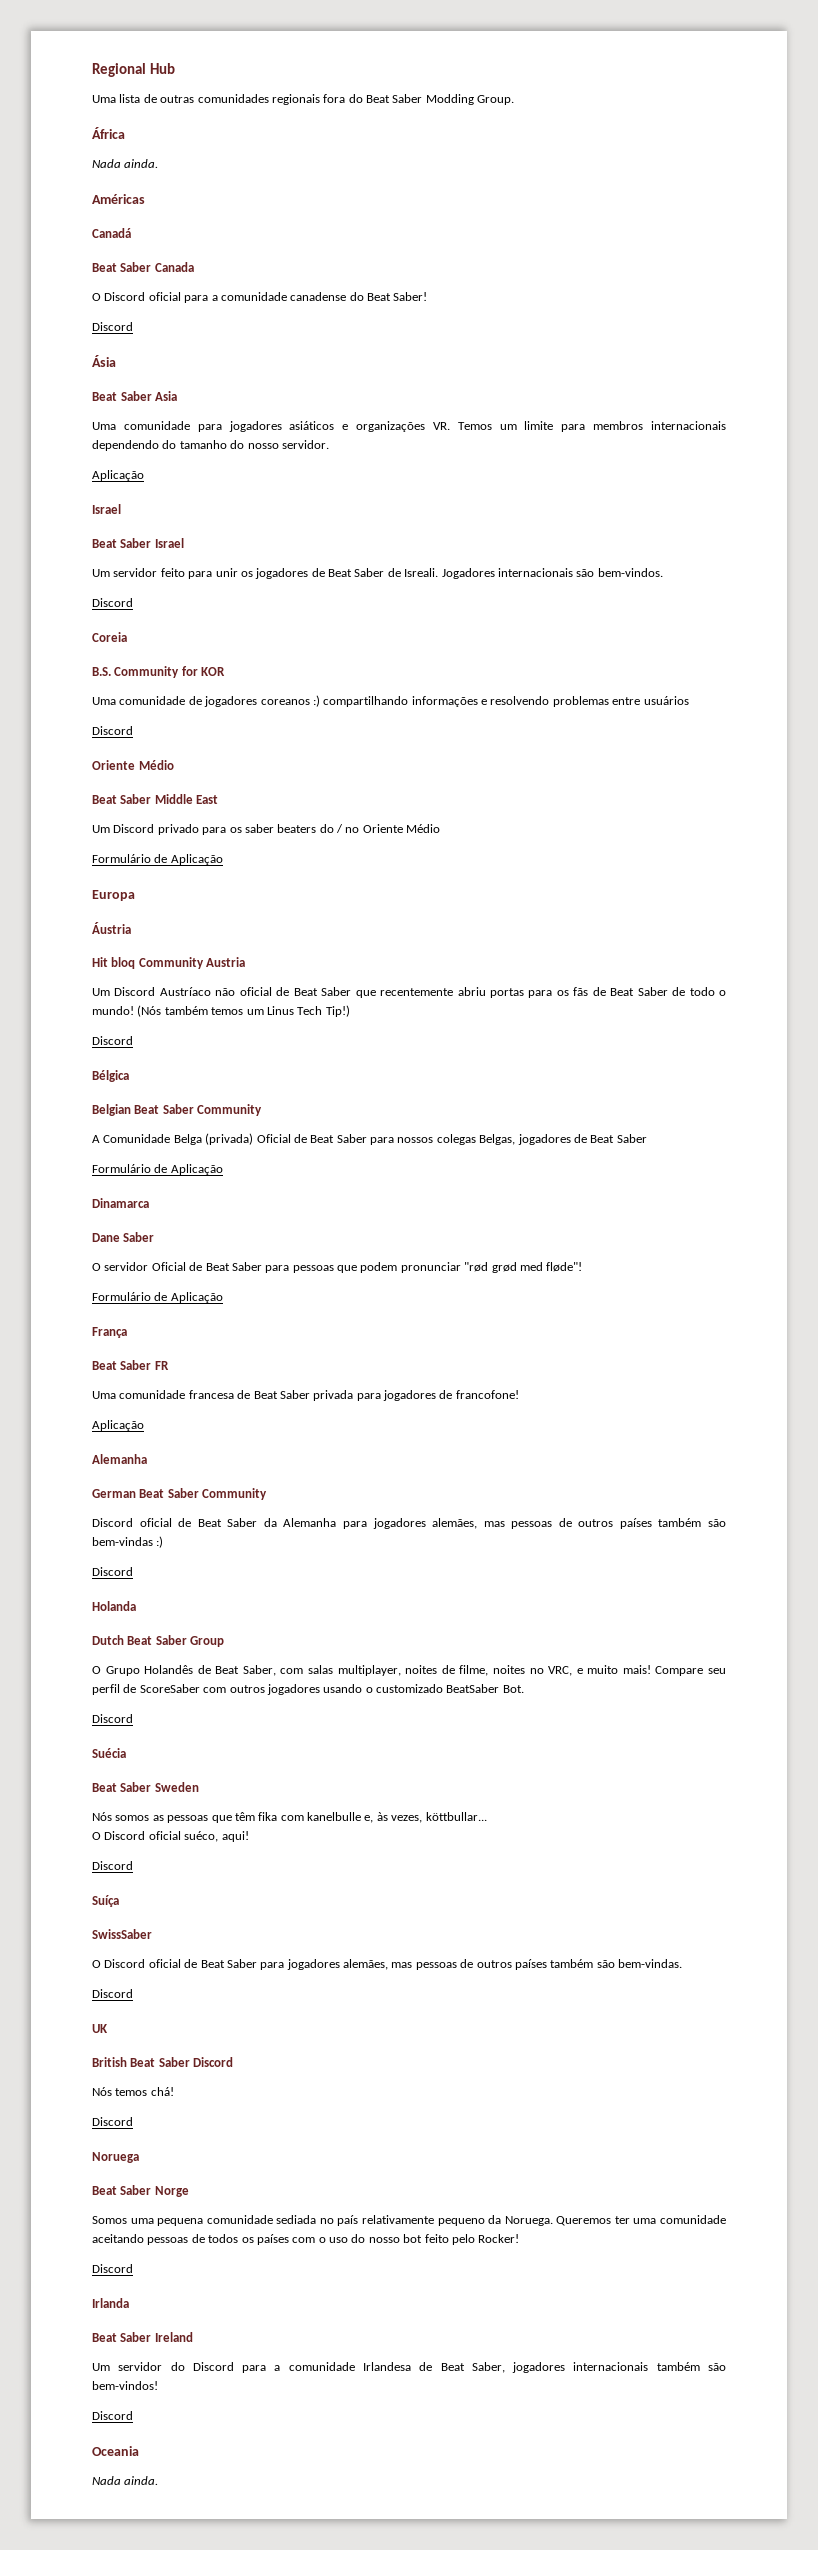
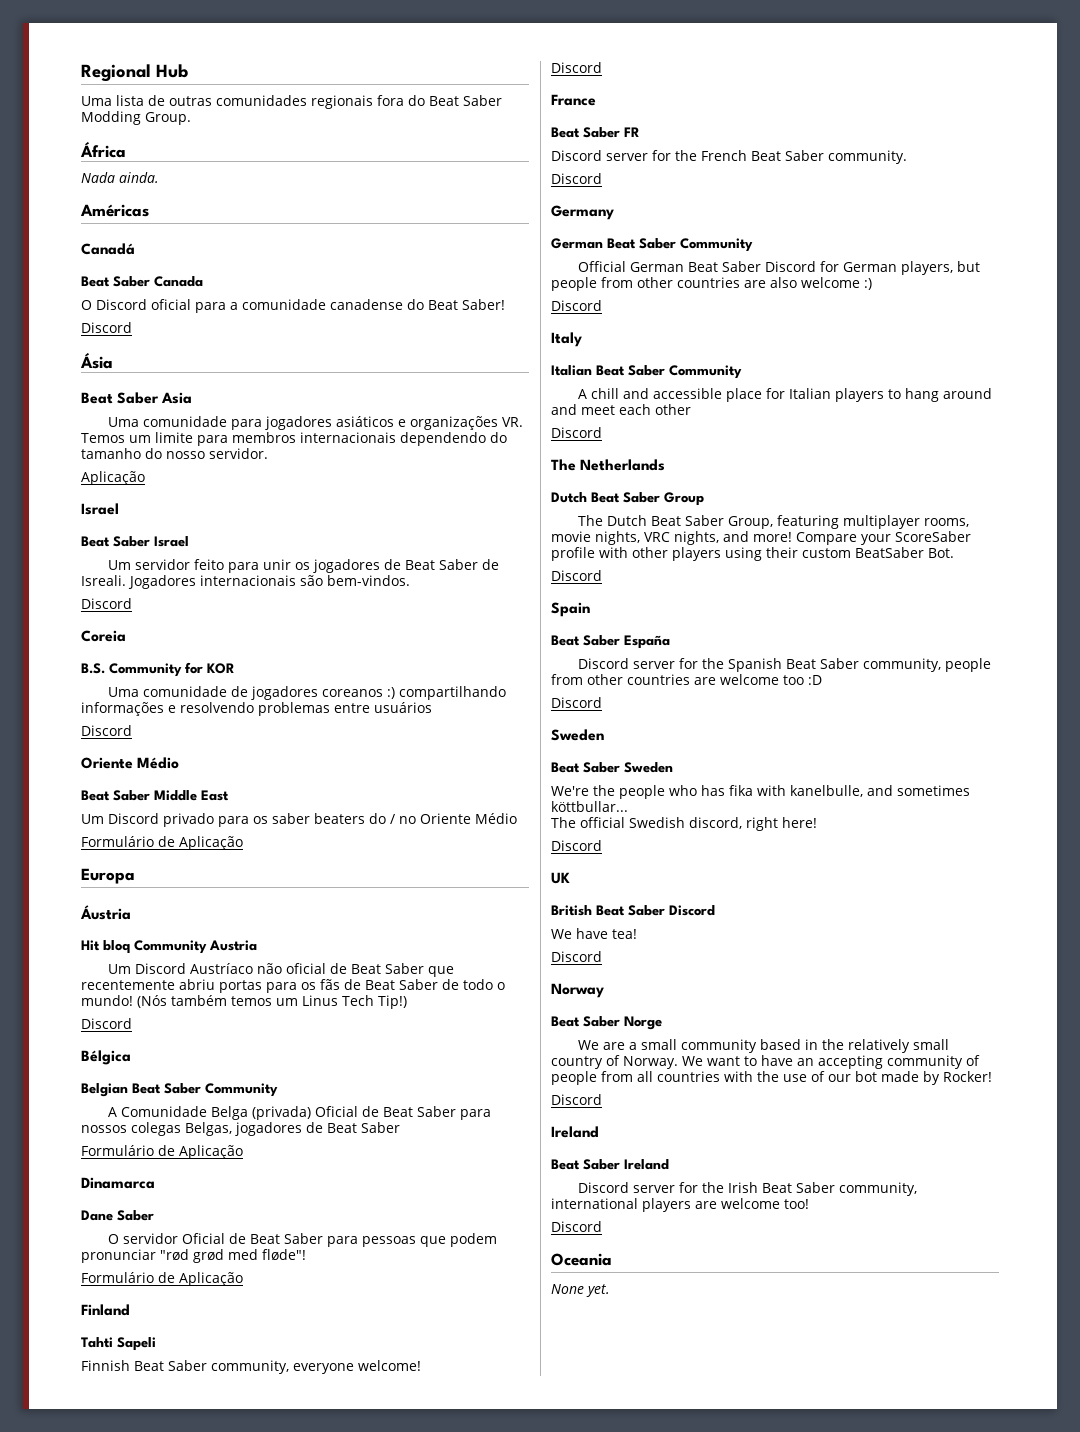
[92,1327,127,1338] [92,1360,169,1370] [92,1390,519,1401] [92,1420,144,1431] [92,1454,147,1464] [92,1488,268,1500] [92,1518,726,1529] [92,1536,164,1548] [92,1567,133,1576] [92,1601,136,1611] [92,1635,225,1647] [92,1665,726,1676] [92,1684,524,1695] [92,1714,133,1723] [92,1748,126,1758] [92,1782,199,1792] [92,1812,487,1823] [92,1831,249,1842] [92,1861,133,1870] [92,1895,119,1907] [92,1929,152,1939] [92,1959,682,1970] França // Beat Saber FR // Uma comunidade francesa de Beat Saber privada para jogadores de francofone! // Aplicação // Alemanha // German Beat Saber Community // Discord oficial de Beat Saber da Alemanha para jogadores alemães, mas pessoas de outros países também são bem-vindas :) // Discord // Holanda // Dutch Beat Saber Group // O Grupo Holandês de Beat Saber, com salas multiplayer, noites de filme, noites no VRC, e muito mais! Compare seu perfil de ScoreSaber com outros jogadores usando o customizado BeatSaber Bot. // Discord // Suécia // Beat Saber Sweden // Nós somos as pessoas que têm fika com kanelbulle e, às vezes, köttbullar... // O Discord oficial suéco, aqui! // Discord // Suíça // SwissSaber // O Discord oficial de Beat Saber para jogadores alemães, mas pessoas de outros países também são bem-vindas. -> [81,1304,130,1316] [81,1337,156,1351] [81,1360,421,1374] [551,62,602,73] [551,94,596,106] [551,127,640,138] [551,150,907,164] [551,173,602,184] [551,205,614,220] [551,238,753,252] [578,261,981,275] [551,277,872,291] [551,300,602,311] [551,332,582,347] [551,365,742,379] [578,388,993,402] [551,404,691,415] [551,427,602,438] [551,459,666,471] [551,492,704,506] [578,515,970,529] [551,531,971,545] [551,547,954,561] [551,570,602,581] [551,602,590,617] [551,635,670,649] [578,658,992,672] [551,674,822,685] [551,697,602,708] [551,729,604,741] [551,762,673,773] [551,785,970,799] [551,801,628,812] [551,817,817,831] Finland // Tahti Sapeli // Finnish Beat Saber community, everyone welcome! // Discord // France // Beat Saber FR // Discord server for the French Beat Saber community. // Discord // Germany // German Beat Saber Community // Official German Beat Saber Discord for German players, but people from other countries are also welcome :) // Discord // Italy // Italian Beat Saber Community // A chill and accessible place for Italian players to hang around and meet each other // Discord // The Netherlands // Dutch Beat Saber Group // The Dutch Beat Saber Group, featuring multiplayer rooms, movie nights, VRC nights, and more! Compare your ScoreSaber profile with other players using their custom BeatSaber Bot. // Discord // Spain // Beat Saber España // Discord server for the Spanish Beat Saber community, people from other countries are welcome too :D // Discord // Sweden // Beat Saber Sweden // We're the people who has fika with kanelbulle, and sometimes köttbullar... // The official Swedish discord, right here!
[92,2087,174,2096] [92,2117,133,2126] [92,2152,139,2163] Nós temos chá! // Discord // Noruega -> [551,928,637,939] [551,951,602,962] [551,983,604,998] We have tea! // Discord // Norway
[92,2215,726,2226] [92,2234,475,2245] Somos uma pequena comunidade sediada no país relativamente pequeno da Noruega. Queremos ter uma comunidade aceitando pessoas de todos os países com o uso do nosso bot feito pelo -> [578,1039,950,1053] [551,1055,980,1069] [551,1071,940,1085] We are a small community based in the relatively small country of Norway. We want to have an accepting community of people from all countries with the use of our bot made by
[92,2298,129,2308] Irlanda -> [551,1126,599,1138] Ireland
[92,2362,726,2373] [92,2381,158,2390] Um servidor do Discord para a comunidade Irlandesa de Beat Saber, jogadores internacionais também são bem-vindos! -> [578,1182,918,1196] [551,1198,809,1212] Discord server for the Irish Beat Saber community, international players are welcome too!
[92,2476,159,2485] Nada ainda. -> [551,1284,610,1297] None yet.

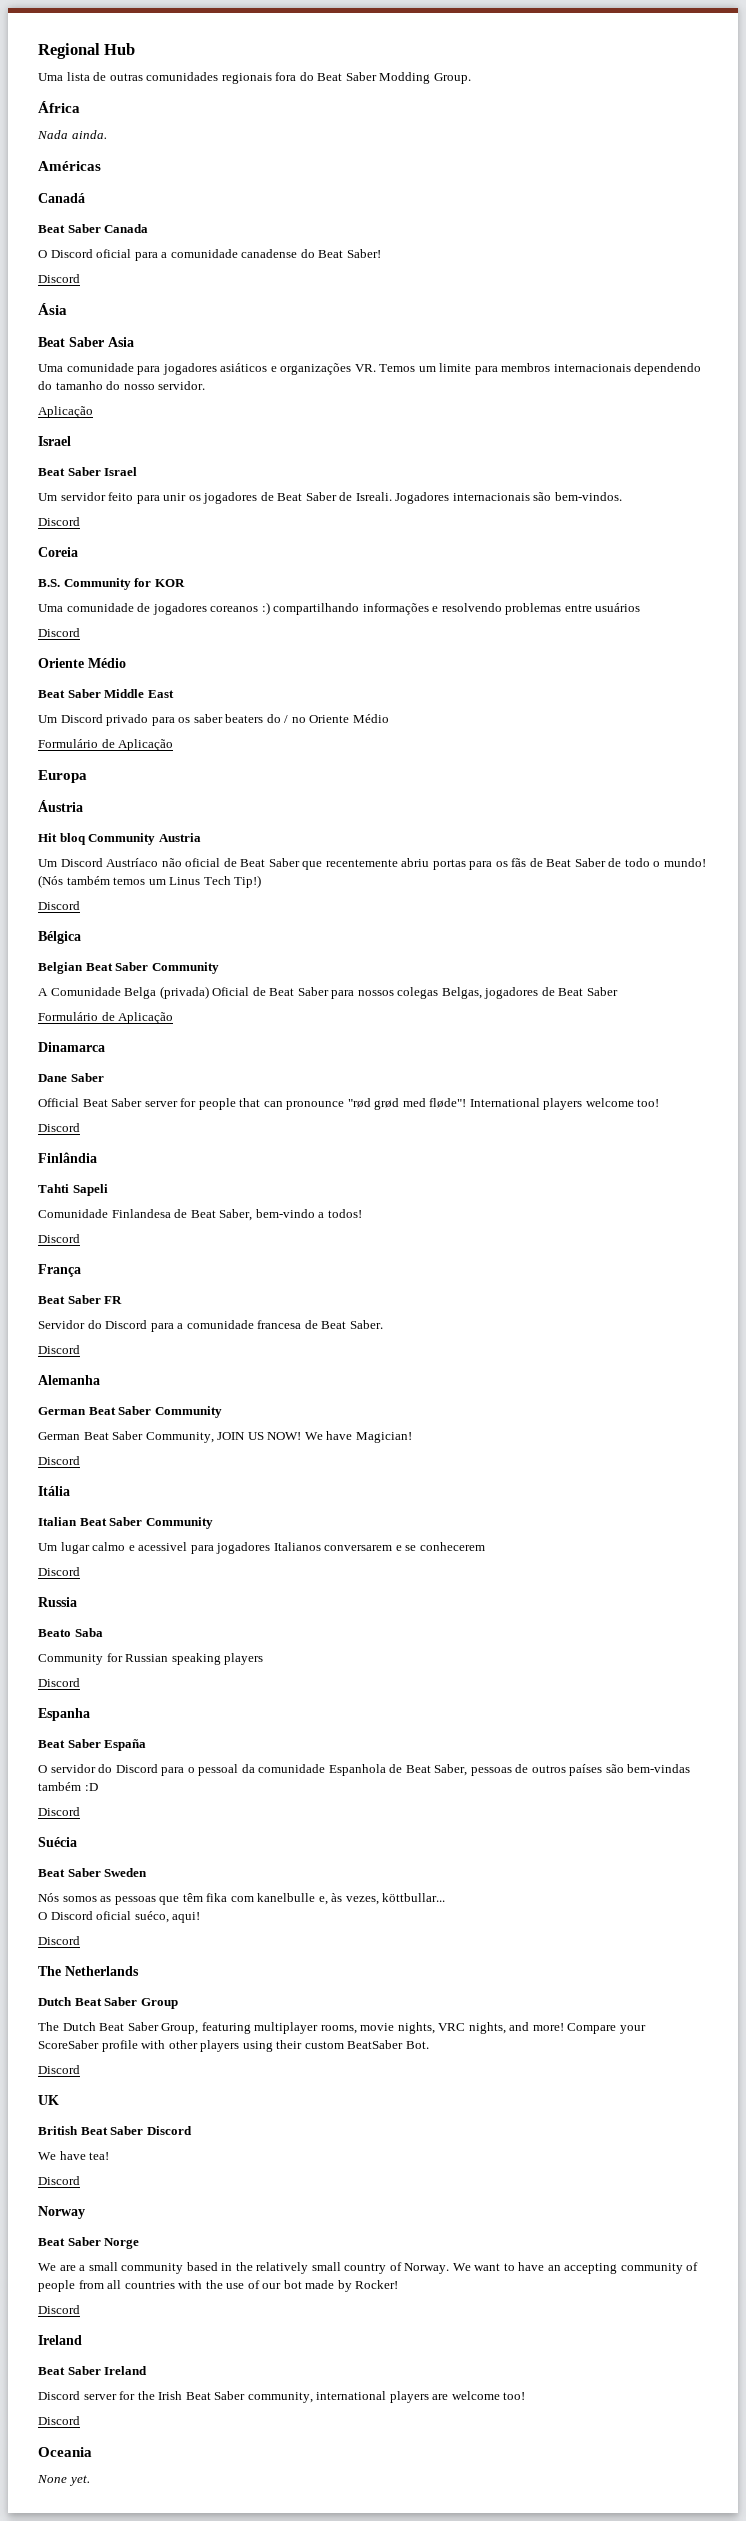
[108,1233,498,1247] [81,1249,306,1263] [81,1272,243,1286] [81,1304,130,1316] [81,1337,156,1351] [81,1360,421,1374] [551,62,602,73] [551,94,596,106] O servidor Oficial de Beat Saber para pessoas que podem pronunciar "rød grød med fløde"! // Formulário de Aplicação // Finland // Tahti Sapeli // Finnish Beat Saber community, everyone welcome! // Discord // France -> [38,1098,660,1110] [38,1123,80,1132] [38,1152,97,1163] [38,1184,108,1196] [38,1209,362,1221] [38,1234,80,1243] [38,1264,81,1277] Official Beat Saber server for people that can pronounce "rød grød med fløde"! International players welcome too! // Discord // Finlândia // Tahti Sapeli // Comunidade Finlandesa de Beat Saber, bem-vindo a todos! // Discord // França
[551,150,907,164] [551,173,602,184] [551,205,614,220] Discord server for the French Beat Saber community. // Discord // Germany -> [38,1320,383,1332] [38,1345,80,1354] [38,1375,100,1385] Servidor do Discord para a comunidade francesa de Beat Saber. // Discord // Alemanha
[578,261,981,275] [551,277,872,291] [551,300,602,311] [551,332,582,347] Official German Beat Saber Discord for German players, but people from other countries are also welcome :) // Discord // Italy -> [38,1431,412,1443] [38,1456,80,1465] [38,1486,70,1496] German Beat Saber Community, JOIN US NOW! We have Magician! // Discord // Itália
[578,388,993,402] [551,404,691,415] A chill and accessible place for Italian players to hang around and meet each other -> [38,1542,485,1554] [38,1567,80,1576] [38,1597,77,1607] [38,1628,103,1637] [38,1653,264,1665] [38,1678,80,1687] [38,1708,90,1721] [38,1739,147,1751] [38,1764,691,1776] [38,1782,98,1791] [38,1807,80,1816] [38,1837,77,1847] [38,1868,148,1877] [38,1893,446,1905] [38,1911,201,1923] Um lugar calmo e acessivel para jogadores Italianos conversarem e se conhecerem // Discord // Russia // Beato Saba // Community for Russian speaking players // Discord // Espanha // Beat Saber España // O servidor do Discord para o pessoal da comunidade Espanhola de Beat Saber, pessoas de outros países são bem-vindas também :D // Discord // Suécia // Beat Saber Sweden // Nós somos as pessoas que têm fika com kanelbulle e, às vezes, köttbullar... // O Discord oficial suéco, aqui!
[551,602,590,617] [551,635,670,649] [578,658,992,672] [551,674,822,685] [551,697,602,708] [551,729,604,741] [551,762,673,773] [551,785,970,799] [551,801,628,812] [551,817,817,831] [551,840,602,851] // Spain // Beat Saber España // Discord server for the Spanish Beat Saber community, people from other countries are welcome too :D // Discord // Sweden // Beat Saber Sweden // We're the people who has fika with kanelbulle, and sometimes köttbullar... // The official Swedish discord, right here! // Discord -> (80, 2069) none

